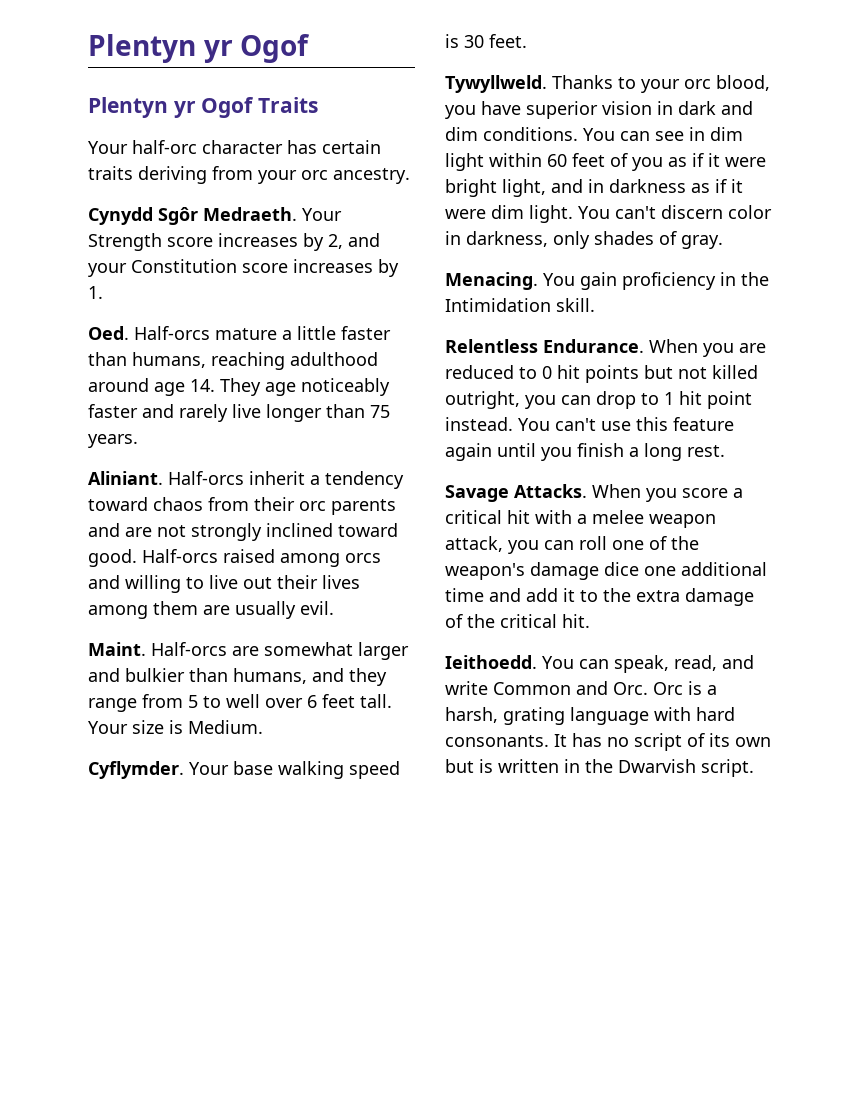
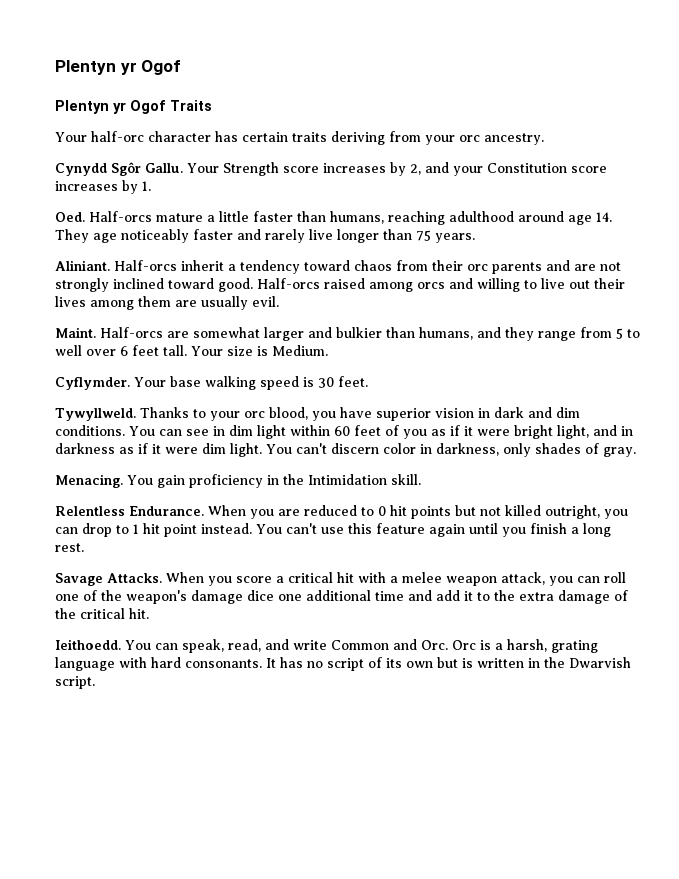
[203,207,297,221] Medraeth. -> [145,163,183,173] Gallu.

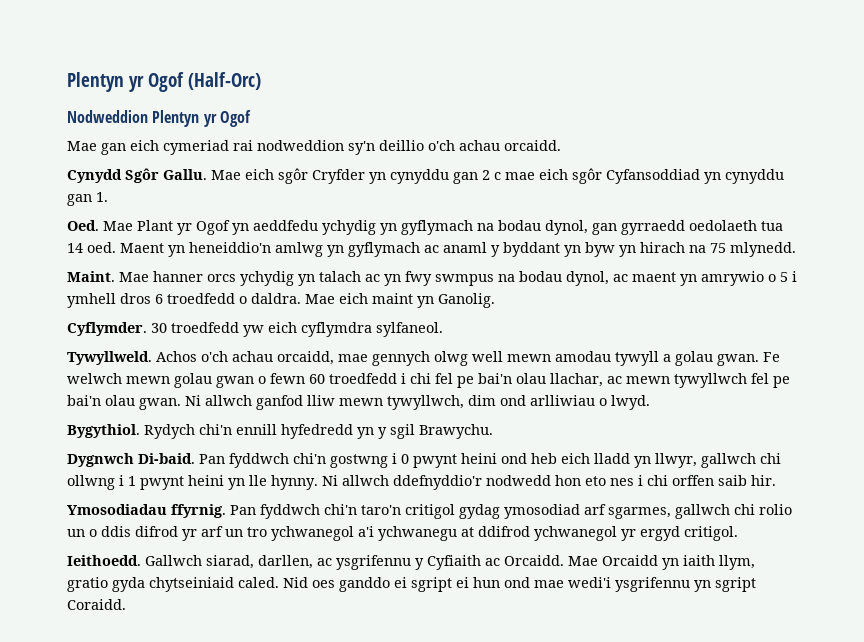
[55,60,182,75] [55,100,212,114] [55,131,544,145] [55,162,607,176] [55,180,151,194] [55,211,612,225] [55,229,475,243] [55,260,621,274] [55,278,625,292] [55,296,279,310] [55,327,640,341] [55,345,328,356] [55,376,368,390] [55,407,580,421] [55,425,633,439] [55,443,636,457] [55,474,421,488] [55,505,628,519] [55,523,611,537] [55,543,84,552] [55,572,626,586] [55,590,628,604] [55,608,149,619] [55,639,598,653] [55,657,631,671] [55,676,95,689] Plentyn yr Ogof // Plentyn yr Ogof Traits // Your half-orc character has certain traits deriving from your orc ancestry. // Cynydd Sgôr Gallu. Your Strength score increases by 2, and your Constitution score increases by 1. // Oed. Half-orcs mature a little faster than humans, reaching adulthood around age 14. They age noticeably faster and rarely live longer than 75 years. // Aliniant. Half-orcs inherit a tendency toward chaos from their orc parents and are not strongly inclined toward good. Half-orcs raised among orcs and willing to live out their lives among them are usually evil. // Maint. Half-orcs are somewhat larger and bulkier than humans, and they range from 5 to well over 6 feet tall. Your size is Medium. // Cyflymder. Your base walking speed is 30 feet. // Tywyllweld. Thanks to your orc blood, you have superior vision in dark and dim conditions. You can see in dim light within 60 feet of you as if it were bright light, and in darkness as if it were dim light. You can't discern color in darkness, only shades of gray. // Menacing. You gain proficiency in the Intimidation skill. // Relentless Endurance. When you are reduced to 0 hit points but not killed outright, you can drop to 1 hit point instead. You can't use this feature again until you finish a long rest. // Savage Attacks. When you score a critical hit with a melee weapon attack, you can roll one of the weapon's damage dice one additional time and add it to the extra damage of the critical hit. // Ieithoedd. You can speak, read, and write Common and Orc. Orc is a harsh, grating language with hard consonants. It has no script of its own but is written in the Dwarvish script. -> [67,72,261,92] [67,110,251,127] [67,140,561,155] [67,168,784,184] [67,192,108,206] [67,220,783,235] [67,242,796,257] [67,271,797,286] [67,293,495,308] [67,322,443,337] [67,351,780,366] [67,373,790,388] [67,395,650,410] [67,424,493,439] [67,453,781,468] [67,475,776,490] [67,504,792,519] [67,526,738,541] [67,555,755,570] [67,577,756,592] [67,599,126,610] Plentyn yr Ogof (Half-Orc) // Nodweddion Plentyn yr Ogof // Mae gan eich cymeriad rai nodweddion sy'n deillio o'ch achau orcaidd. // Cynydd Sgôr Gallu. Mae eich sgôr Cryfder yn cynyddu gan 2 c mae eich sgôr Cyfansoddiad yn cynyddu gan 1. // Oed. Mae Plant yr Ogof yn aeddfedu ychydig yn gyflymach na bodau dynol, gan gyrraedd oedolaeth tua 14 oed. Maent yn heneiddio'n amlwg yn gyflymach ac anaml y byddant yn byw yn hirach na 75 mlynedd. // Maint. Mae hanner orcs ychydig yn talach ac yn fwy swmpus na bodau dynol, ac maent yn amrywio o 5 i ymhell dros 6 troedfedd o daldra. Mae eich maint yn Ganolig. // Cyflymder. 30 troedfedd yw eich cyflymdra sylfaneol. // Tywyllweld. Achos o'ch achau orcaidd, mae gennych olwg well mewn amodau tywyll a golau gwan. Fe welwch mewn golau gwan o fewn 60 troedfedd i chi fel pe bai'n olau llachar, ac mewn tywyllwch fel pe bai'n olau gwan. Ni allwch ganfod lliw mewn tywyllwch, dim ond arlliwiau o lwyd. // Bygythiol. Rydych chi'n ennill hyfedredd yn y sgil Brawychu. // Dygnwch Di-baid. Pan fyddwch chi'n gostwng i 0 pwynt heini ond heb eich lladd yn llwyr, gallwch chi ollwng i 1 pwynt heini yn lle hynny. Ni allwch ddefnyddio'r nodwedd hon eto nes i chi orffen saib hir. // Ymosodiadau ffyrnig. Pan fyddwch chi'n taro'n critigol gydag ymosodiad arf sgarmes, gallwch chi rolio un o ddis difrod yr arf un tro ychwanegol a'i ychwanegu at ddifrod ychwanegol yr ergyd critigol. // Ieithoedd. Gallwch siarad, darllen, ac ysgrifennu y Cyfiaith ac Orcaidd. Mae Orcaidd yn iaith llym, gratio gyda chytseiniaid caled. Nid oes ganddo ei sgript ei hun ond mae wedi'i ysgrifennu yn sgript Coraidd.

